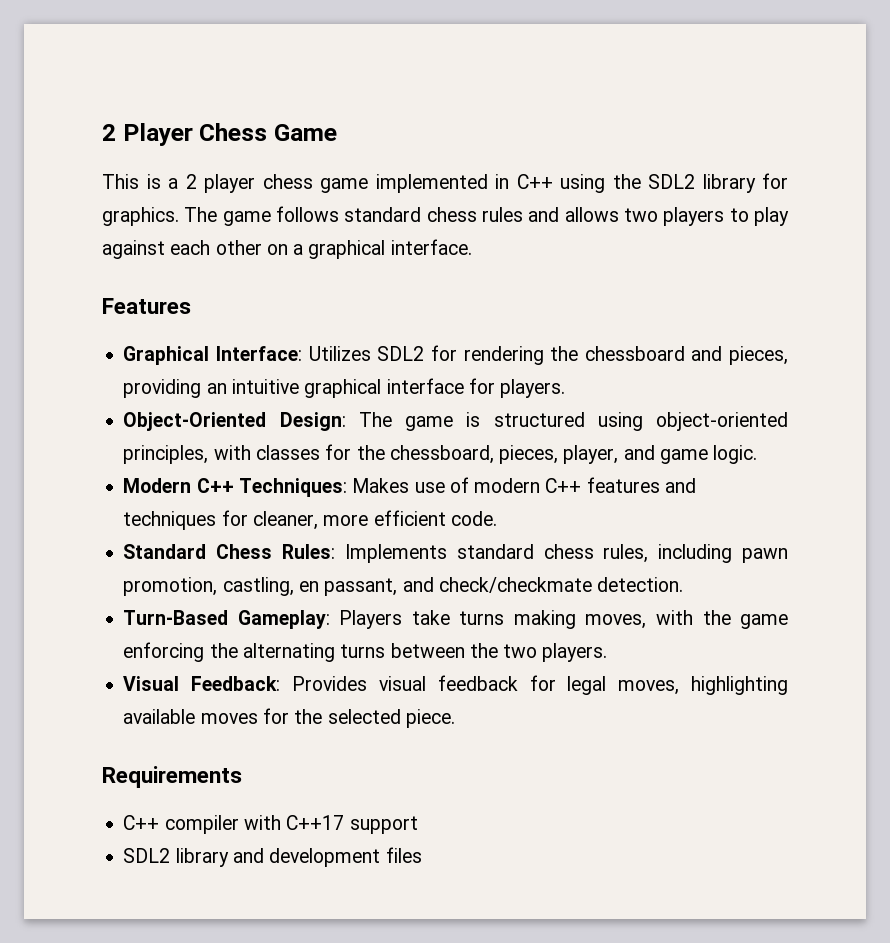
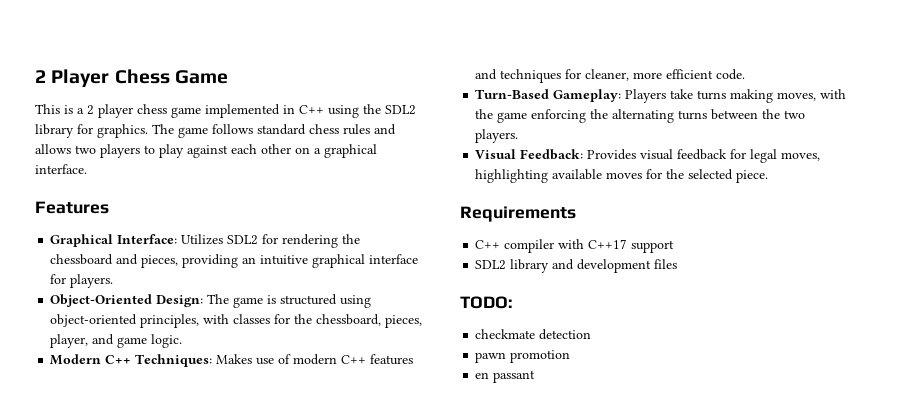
[123,544,789,563] [123,577,684,596] // Standard Chess Rules: Implements standard chess rules, including pawn promotion, castling, en passant, and check/checkmate detection. -> (746, 74) none
(422, 855) none -> [460,296,512,309] [475,329,592,340] [475,350,571,363] [475,370,536,383] // TODO: // checkmate detection // pawn promotion // en passant

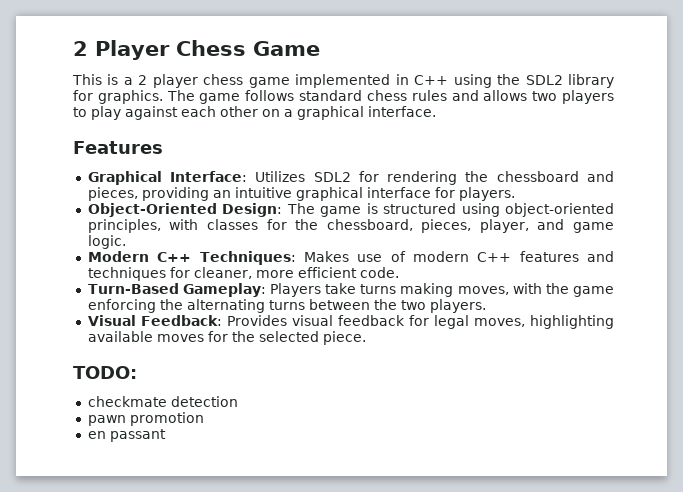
[460,206,576,222] [475,239,675,253] [475,259,678,273] // Requirements // C++ compiler with C++17 support // SDL2 library and development files -> (366, 338) none

